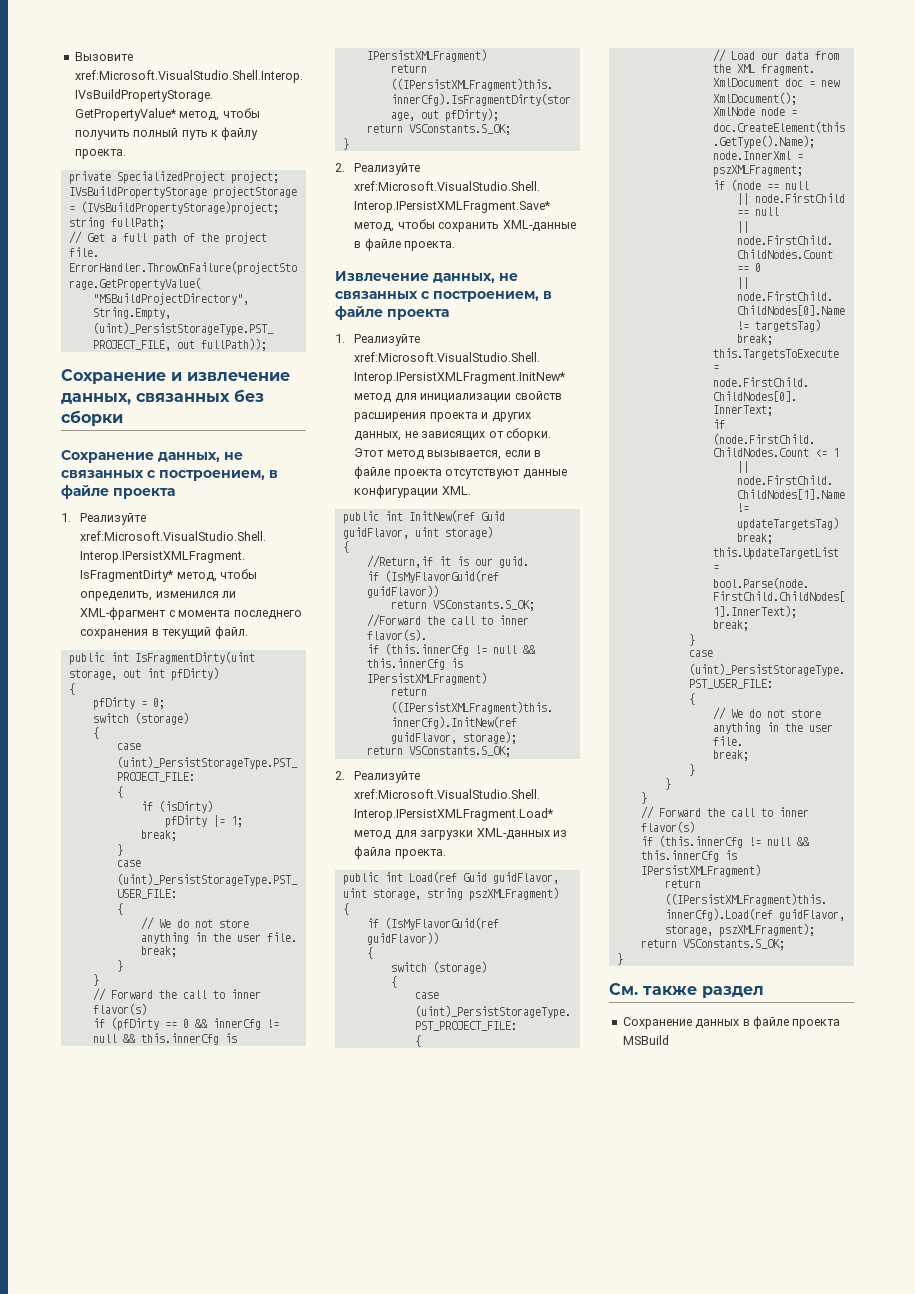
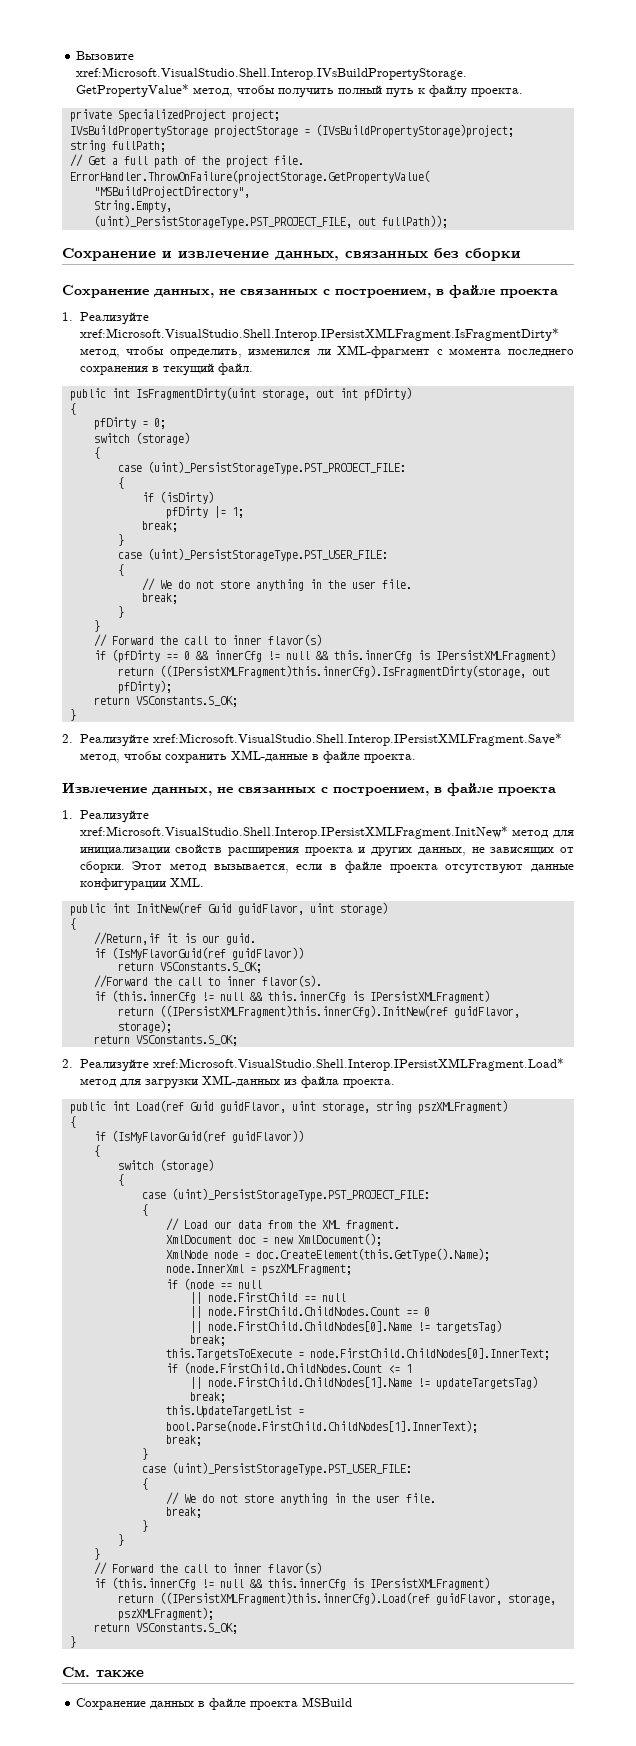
[702,986,764,998] раздел -> (144, 1673) none

